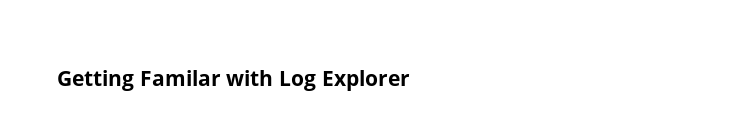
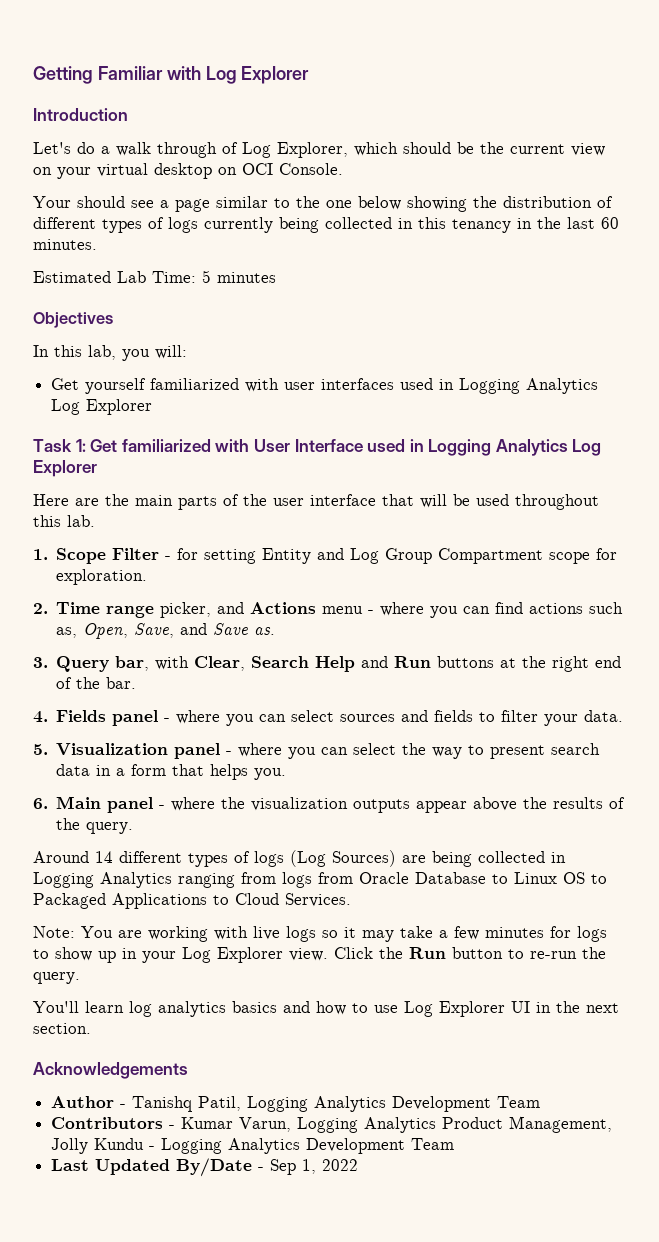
[139,70,221,86] Familar -> [97,66,163,80] Familiar
(410, 80) none -> [33,108,128,121] [33,142,605,158] [33,163,343,179] [33,196,613,212] [33,217,619,233] [33,239,97,250] [33,270,276,283] [33,312,113,328] [33,345,187,361] [51,378,599,394] [51,399,153,415] [33,439,602,456] [33,460,97,477] [33,494,599,510] [33,515,95,527] [33,548,618,564] [56,569,148,585] [33,602,624,618] [56,623,276,639] [33,656,622,672] [56,677,137,689] [33,710,624,726] [33,743,601,759] [56,764,287,780] [33,796,626,813] [56,818,134,834] [33,850,566,867] [33,872,607,888] [33,893,351,909] [33,926,607,942] [33,947,606,963] [33,972,80,984] [33,1001,619,1017] [33,1023,91,1034] [33,1062,188,1079] [51,1096,541,1112] [51,1116,613,1133] [51,1138,455,1154] [51,1158,359,1177] // Introduction // Let's do a walk through of Log Explorer, which should be the current view on your virtual desktop on OCI Console. // Your should see a page similar to the one below showing the distribution of different types of logs currently being collected in this tenancy in the last 60 minutes. // Estimated Lab Time: 5 minutes // Objectives // In this lab, you will: // Get yourself familiarized with user interfaces used in Logging Analytics Log Explorer // Task 1: Get familiarized with User Interface used in Logging Analytics Log Explorer // Here are the main parts of the user interface that will be used throughout this lab. // 1. Scope Filter - for setting Entity and Log Group Compartment scope for exploration. // 2. Time range picker, and Actions menu - where you can find actions such as, Open, Save, and Save as. // 3. Query bar, with Clear, Search Help and Run buttons at the right end of the bar. // 4. Fields panel - where you can select sources and fields to filter your data. // 5. Visualization panel - where you can select the way to present search data in a form that helps you. // 6. Main panel - where the visualization outputs appear above the results of the query. // Around 14 different types of logs (Log Sources) are being collected in Logging Analytics ranging from logs from Oracle Database to Linux OS to Packaged Applications to Cloud Services. // Note: You are working with live logs so it may take a few minutes for logs to show up in your Log Explorer view. Click the Run button to re-run the query. // You'll learn log analytics basics and how to use Log Explorer UI in the next section. // Acknowledgements // Author - Tanishq Patil, Logging Analytics Development Team // Contributors - Kumar Varun, Logging Analytics Product Management, Jolly Kundu - Logging Analytics Development Team // Last Updated By/Date - Sep 1, 2022

